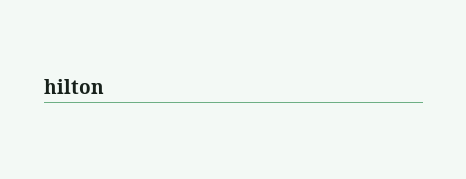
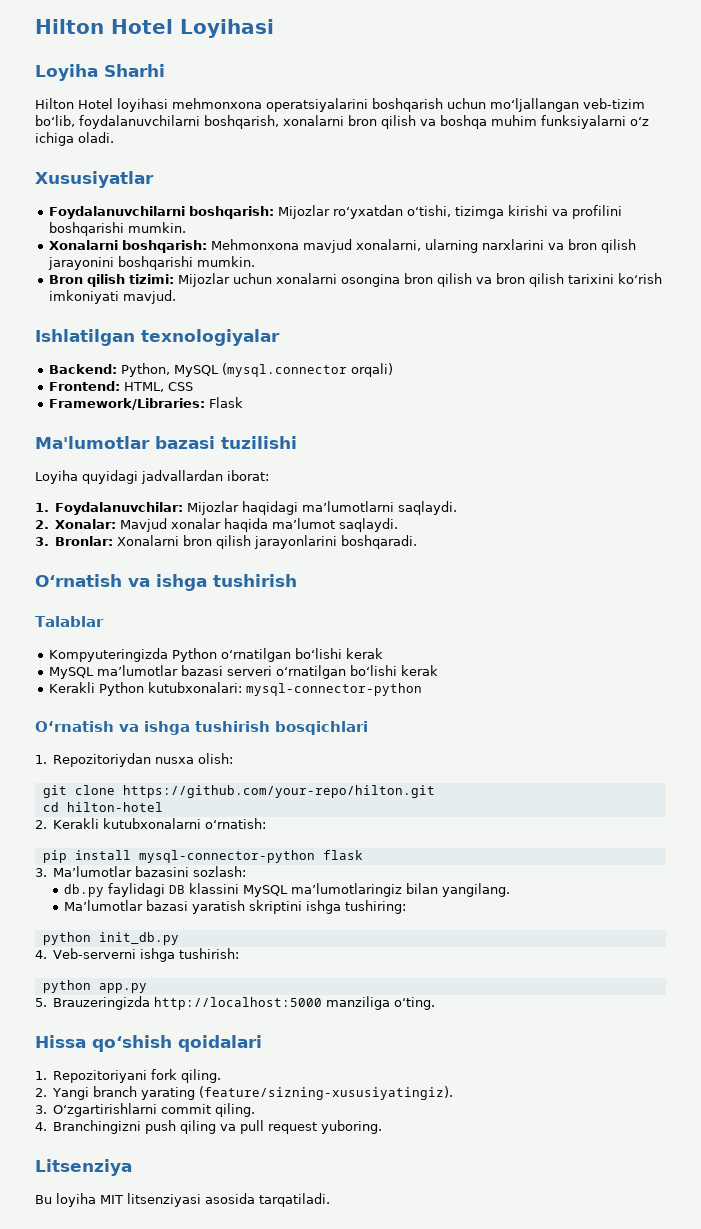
[44,79,104,94] hilton -> [35,19,274,38] [35,64,165,81] [35,98,645,112] [35,115,649,129] [35,132,114,146] [35,171,154,188] [48,205,622,219] [48,222,186,236] [48,239,636,253] [47,256,255,270] [48,273,662,287] [48,290,176,304] [35,329,280,346] [48,363,393,377] [48,381,193,392] [48,397,243,410] [35,436,297,449] [35,470,269,484] [35,501,458,515] [35,518,399,532] [35,535,418,549] [35,574,297,591] [35,616,104,627] [48,648,383,662] [48,665,438,679] [48,682,422,696] [35,721,368,735] [35,753,234,767] [42,785,435,798] [42,802,163,812] [35,818,267,829] [42,850,363,863] [35,866,247,877] [64,883,511,897] [64,900,407,914] [42,932,179,945] [35,948,240,962] [42,980,147,993] [35,996,436,1010] [35,1035,262,1052] [35,1069,222,1083] [35,1086,454,1100] [35,1103,256,1117] [35,1120,383,1134] [35,1159,132,1176] [35,1193,330,1207] Hilton Hotel Loyihasi // Loyiha Sharhi // Hilton Hotel loyihasi mehmonxona operatsiyalarini boshqarish uchun mo‘ljallangan veb-tizim bo‘lib, foydalanuvchilarni boshqarish, xonalarni bron qilish va boshqa muhim funksiyalarni o‘z ichiga oladi. // Xususiyatlar // Foydalanuvchilarni boshqarish: Mijozlar ro‘yxatdan o‘tishi, tizimga kirishi va profilini boshqarishi mumkin. // Xonalarni boshqarish: Mehmonxona mavjud xonalarni, ularning narxlarini va bron qilish jarayonini boshqarishi mumkin. // Bron qilish tizimi: Mijozlar uchun xonalarni osongina bron qilish va bron qilish tarixini ko‘rish imkoniyati mavjud. // Ishlatilgan texnologiyalar // Backend: Python, MySQL (mysql.connector orqali) // Frontend: HTML, CSS // Framework/Libraries: Flask // Ma'lumotlar bazasi tuzilishi // Loyiha quyidagi jadvallardan iborat: // 1. Foydalanuvchilar: Mijozlar haqidagi ma’lumotlarni saqlaydi. // 2. Xonalar: Mavjud xonalar haqida ma’lumot saqlaydi. // 3. Bronlar: Xonalarni bron qilish jarayonlarini boshqaradi. // O‘rnatish va ishga tushirish // Talablar // Kompyuteringizda Python o‘rnatilgan bo‘lishi kerak // MySQL ma’lumotlar bazasi serveri o‘rnatilgan bo‘lishi kerak // Kerakli Python kutubxonalari: mysql-connector-python // O‘rnatish va ishga tushirish bosqichlari // 1. Repozitoriydan nusxa olish: // git clone https://github.com/your-repo/hilton.git // cd hilton-hotel // 2. Kerakli kutubxonalarni o‘rnatish: // pip install mysql-connector-python flask // 3. Ma’lumotlar bazasini sozlash: // db.py faylidagi DB klassini MySQL ma’lumotlaringiz bilan yangilang. // Ma’lumotlar bazasi yaratish skriptini ishga tushiring: // python init_db.py // 4. Veb-serverni ishga tushirish: // python app.py // 5. Brauzeringizda http://localhost:5000 manziliga o‘ting. // Hissa qo‘shish qoidalari // 1. Repozitoriyani fork qiling. // 2. Yangi branch yarating (feature/sizning-xususiyatingiz). // 3. O‘zgartirishlarni commit qiling. // 4. Branchingizni push qiling va pull request yuboring. // Litsenziya // Bu loyiha MIT litsenziyasi asosida tarqatiladi.

